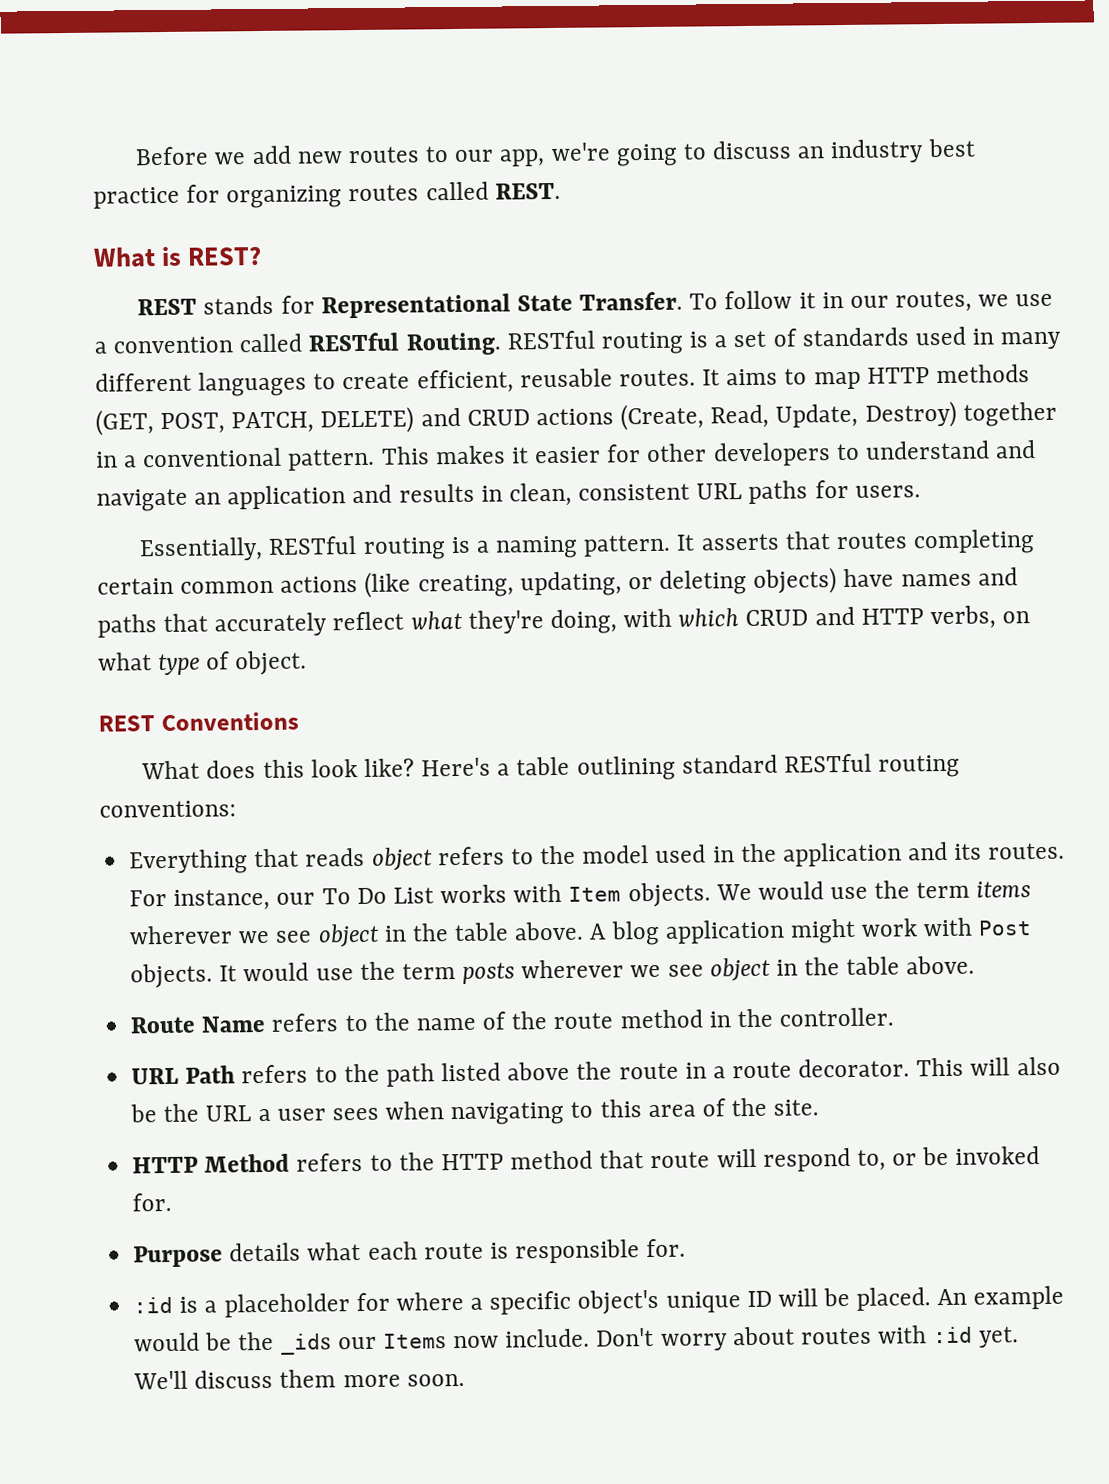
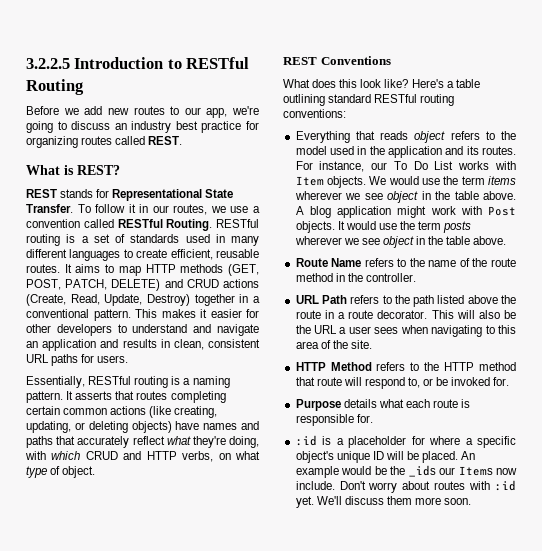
(135, 156) none -> [26,57,250,69] [26,79,84,95] 3.2.2.5 Introduction to RESTful Routing //

